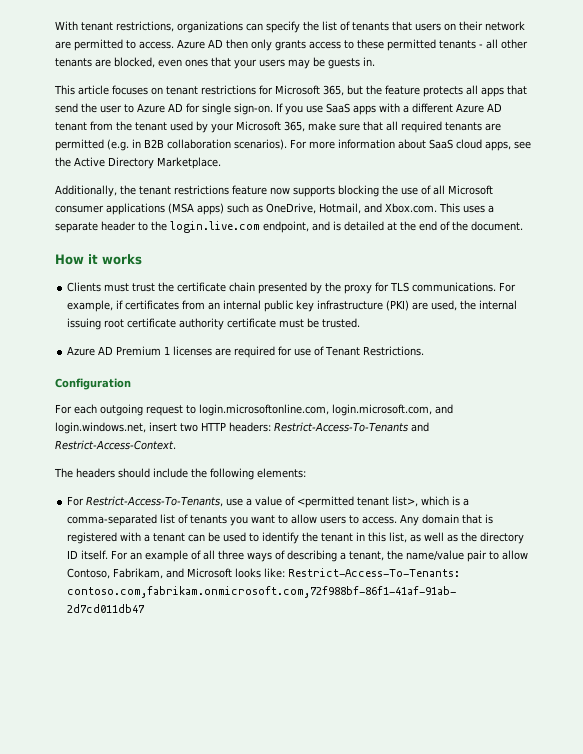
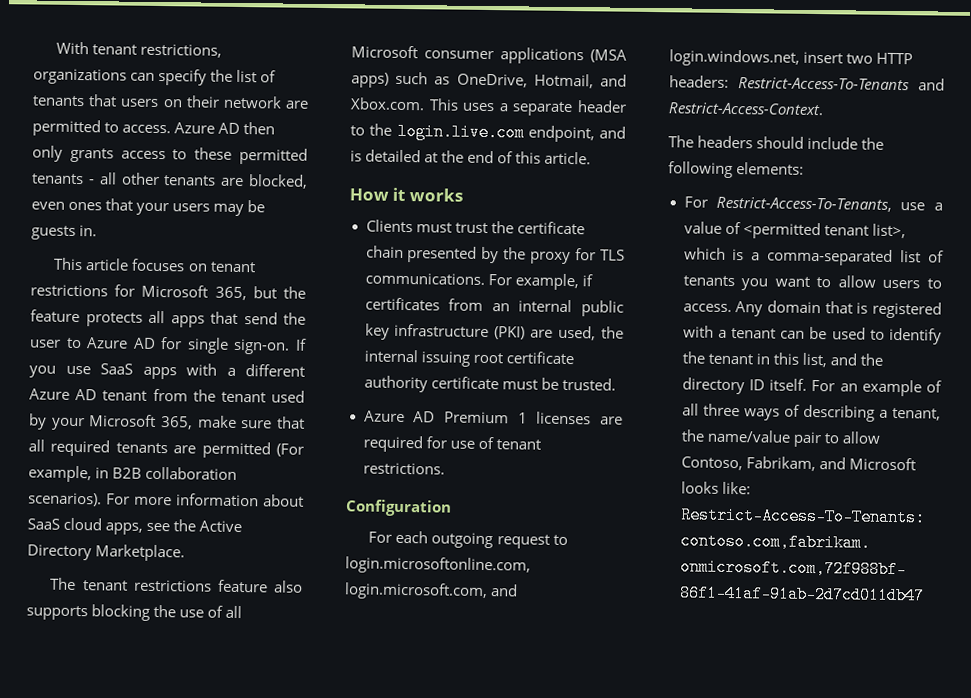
[107,139,129,151] (e.g. -> [276,443,304,457] [28,465,92,483] (For example,
[55,185,136,197] Additionally, the -> [50,577,77,591] The
[270,187,290,195] now -> [274,580,304,593] also
[452,221,523,231] the document. -> [515,151,592,165] this article.
[325,346,425,356] Tenant Restrictions. -> [495,439,541,450] [362,462,445,475] tenant restrictions.
[410,532,459,542] as well as -> [829,353,857,366] and

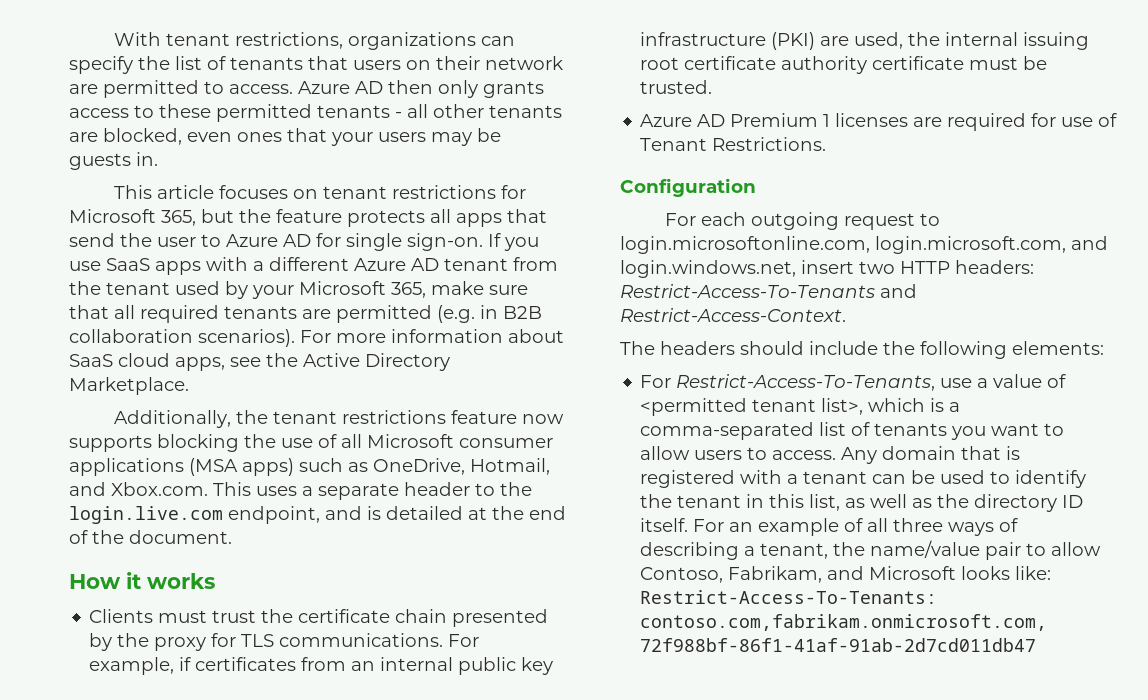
[276,443,304,457] [28,465,92,483] (For example, -> [437,305,475,323] (e.g.
[50,577,77,591] The -> [113,410,268,428] Additionally, the
[274,580,304,593] also -> [521,414,564,424] now
[515,151,592,165] this article. -> [92,530,232,544] the document.
[495,439,541,450] [362,462,445,475] tenant restrictions. -> [640,137,827,151] Tenant Restrictions.
[829,353,857,366] and -> [845,494,933,508] as well as

